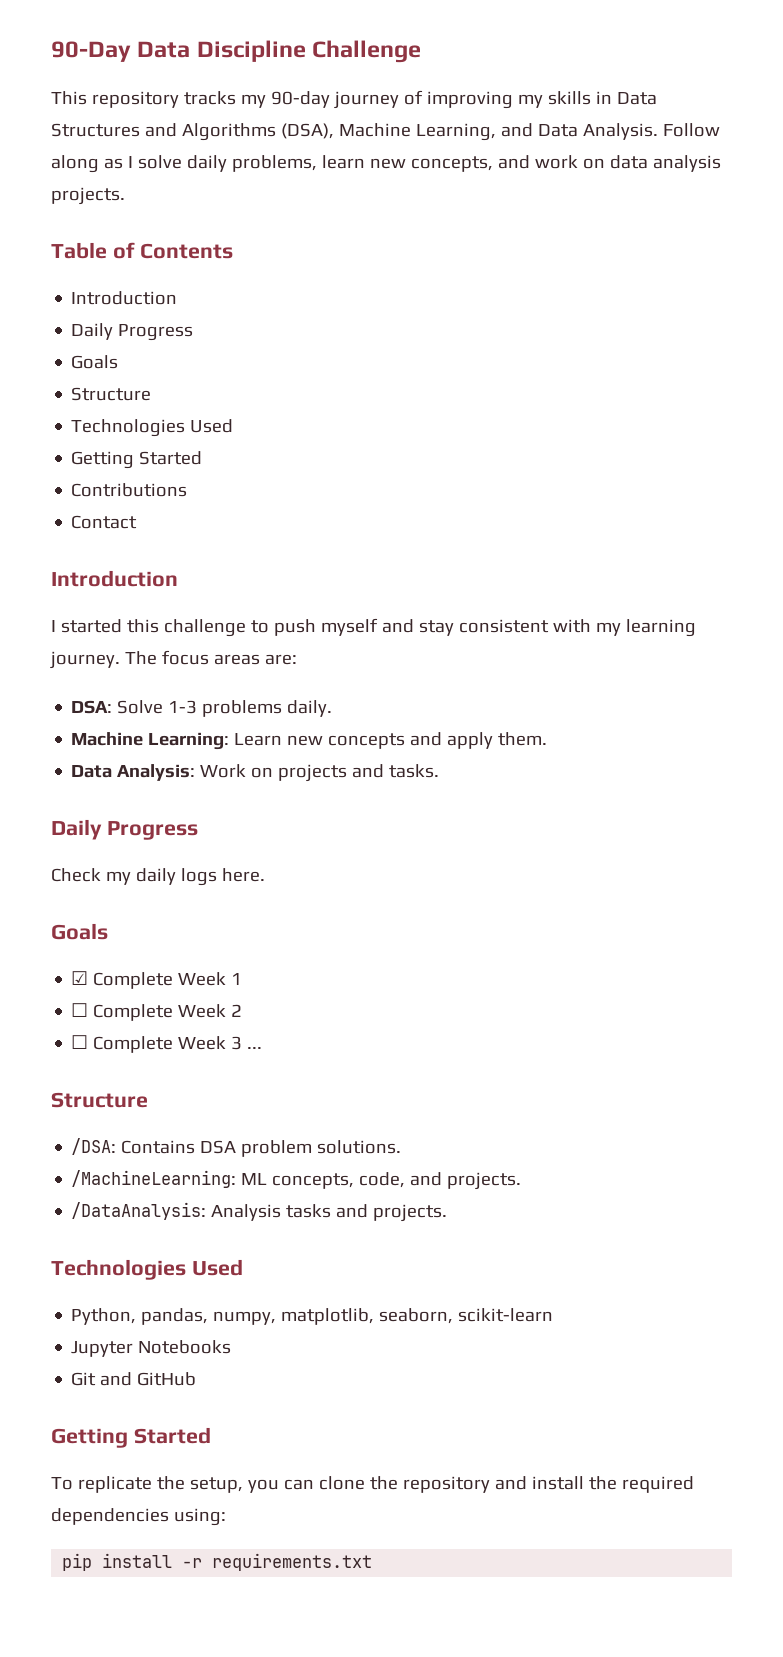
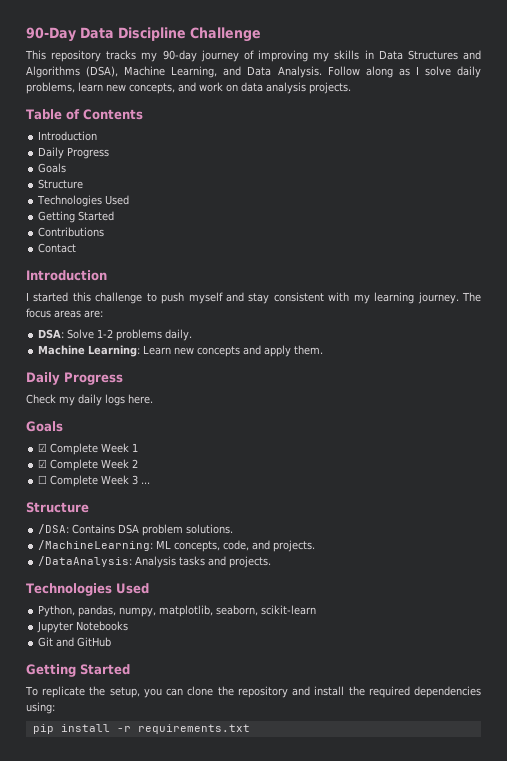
[168,700,198,714] 1-3 -> [97,329,114,338] 1-2
[71,764,440,782] // Data Analysis: Work on projects and tasks. -> (324, 350) none
[71,1003,89,1017] ☐ -> [38,459,48,468] ☑

